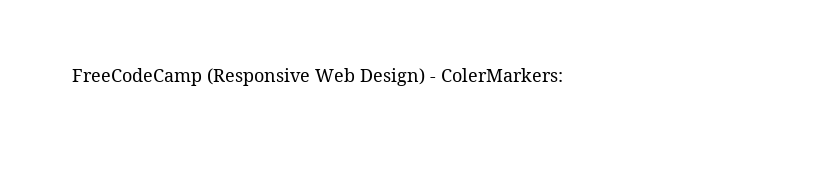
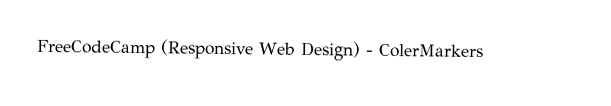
[441,68,563,82] ColerMarkers: -> [377,43,484,59] ColerMarkers

